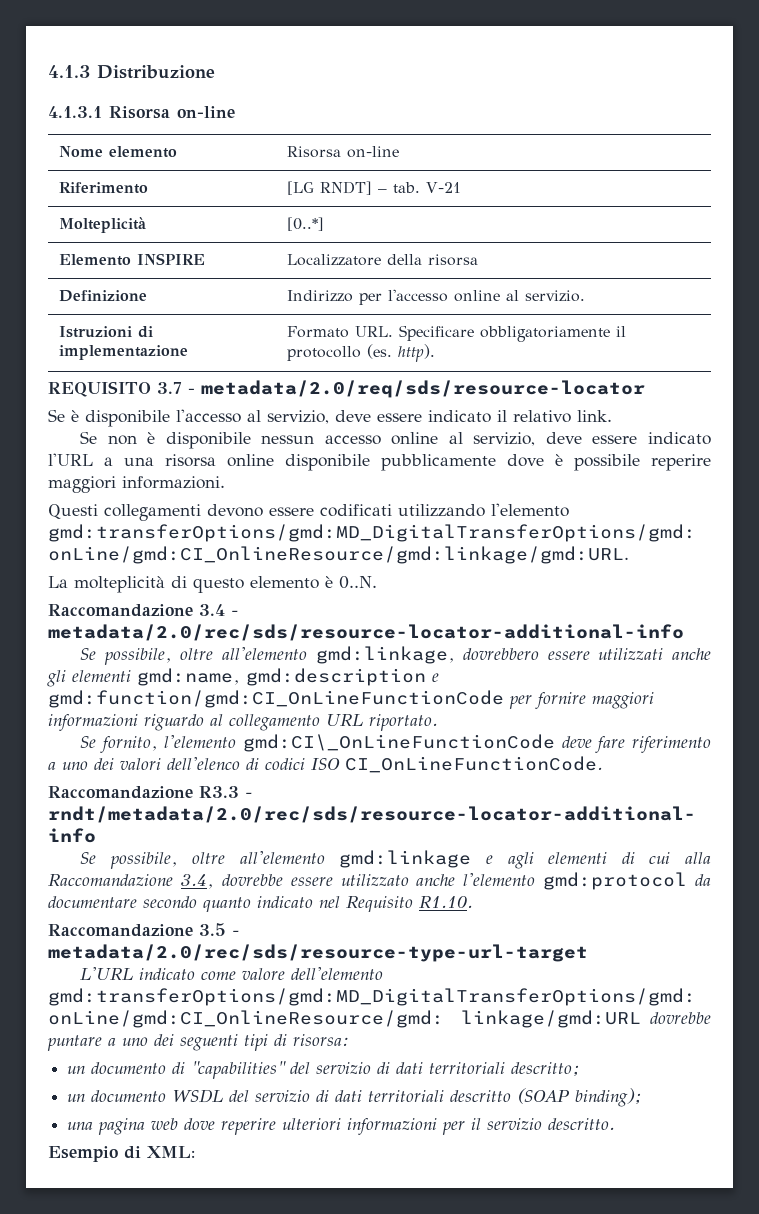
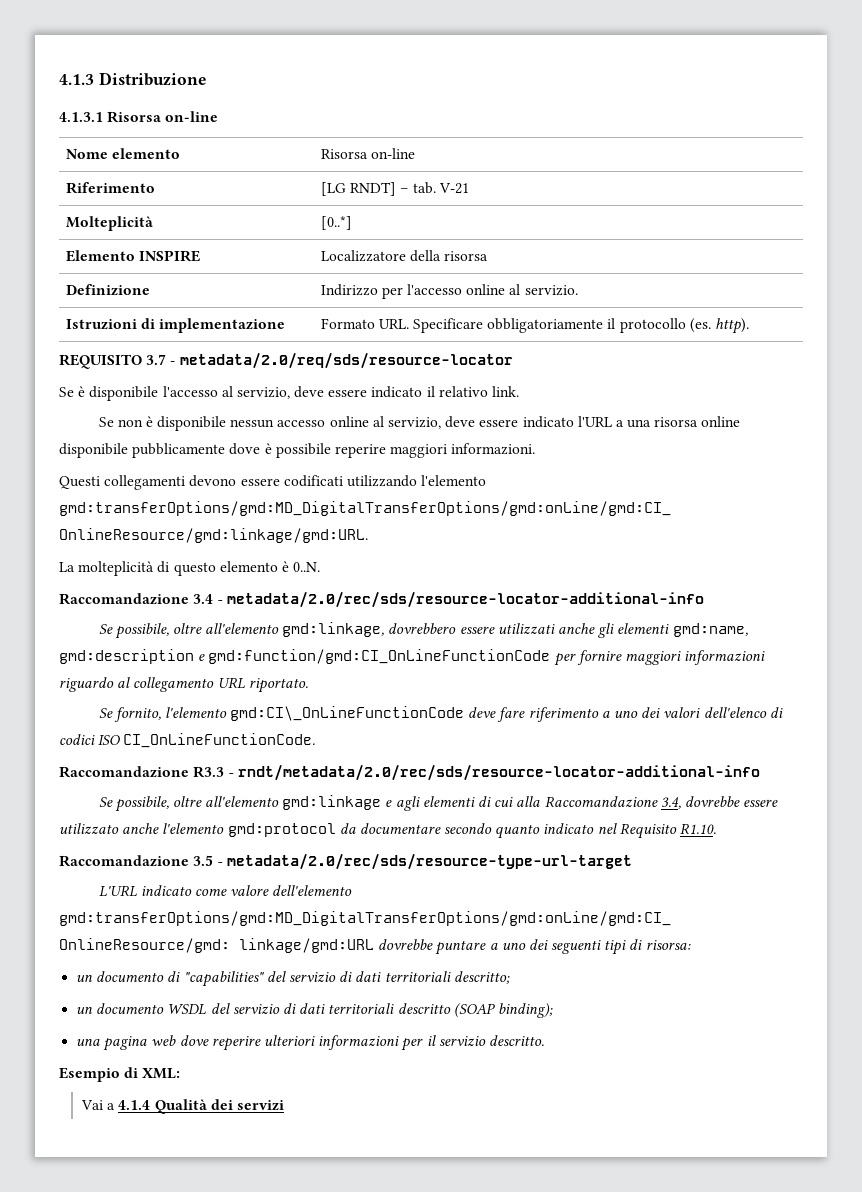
(195, 1152) none -> [80,1099,284,1114] // Vai a 4.1.4 Qualità dei servizi

